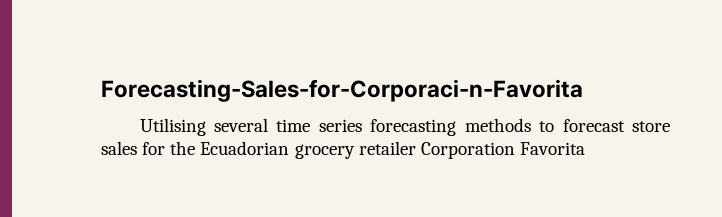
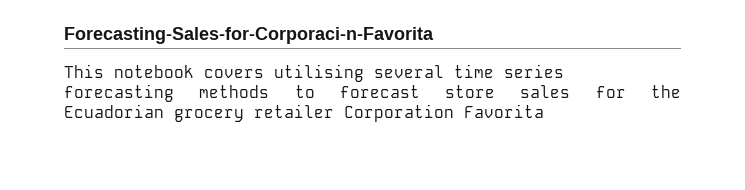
[139,118,206,136] Utilising -> [64,64,364,82] This notebook covers utilising

